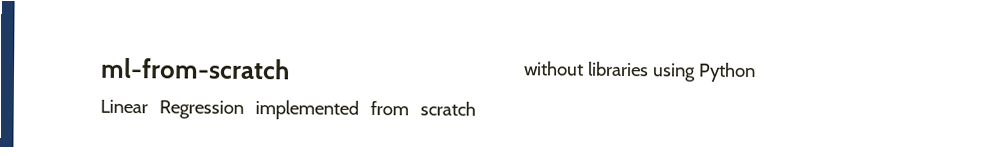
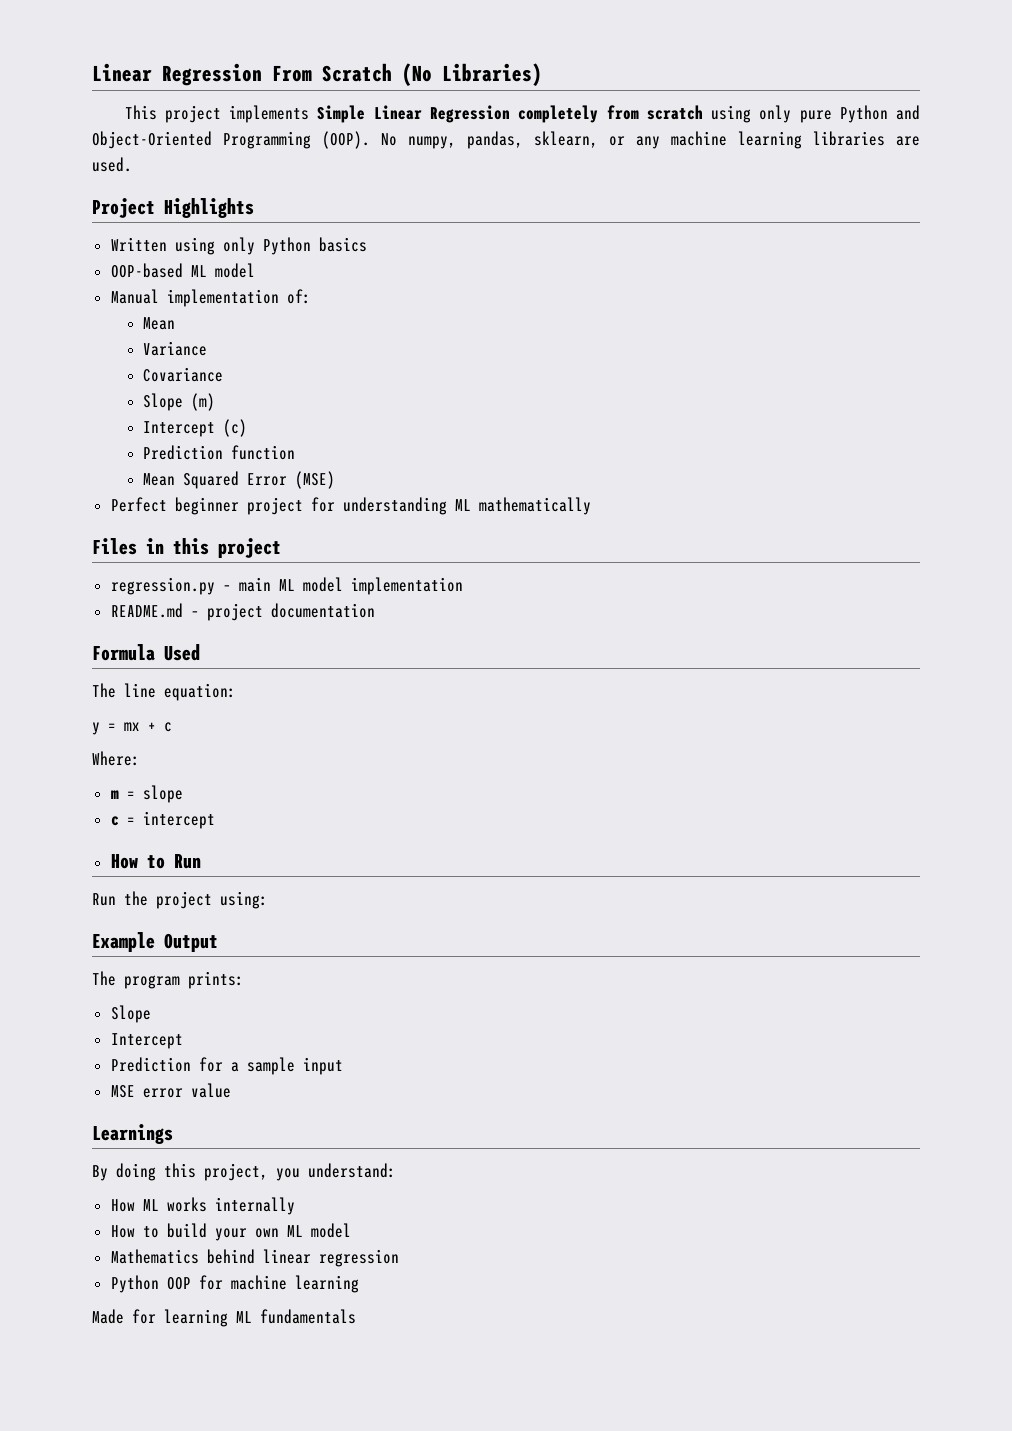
[100,57,290,80] [100,99,476,120] [524,61,756,83] ml-from-scratch // Linear Regression implemented from scratch without libraries using Python -> [92,63,542,86] [124,105,921,123] [92,131,920,149] [92,157,132,172] [92,198,254,218] [110,237,367,255] [110,263,255,278] [110,289,311,307] [143,317,176,330] [143,341,208,356] [143,367,224,382] [143,393,216,411] [143,419,248,437] [143,445,296,460] [143,471,336,489] [110,497,591,515] [92,538,281,558] [110,577,463,595] [110,603,375,621] [92,644,200,661] [92,683,236,701] [92,722,172,735] [92,751,140,766] [110,785,183,803] [110,811,215,829] [110,854,201,869] [92,891,268,909] [92,932,218,952] [92,971,244,989] [110,1005,151,1023] [110,1033,183,1049] [110,1057,343,1075] [110,1083,231,1098] [92,1124,173,1144] [92,1163,396,1181] [110,1197,295,1215] [110,1223,351,1241] [110,1249,399,1267] [110,1275,359,1293] [92,1309,356,1327] Linear Regression From Scratch (No Libraries) // This project implements Simple Linear Regression completely from scratch using only pure Python and Object-Oriented Programming (OOP). No numpy, pandas, sklearn, or any machine learning libraries are used. // Project Highlights // Written using only Python basics // OOP-based ML model // Manual implementation of: // Mean // Variance // Covariance // Slope (m) // Intercept (c) // Prediction function // Mean Squared Error (MSE) // Perfect beginner project for understanding ML mathematically // Files in this project // regression.py – main ML model implementation // README.md – project documentation // Formula Used // The line equation: // y = mx + c // Where: // m = slope // c = intercept // How to Run // Run the project using: // Example Output // The program prints: // Slope // Intercept // Prediction for a sample input // MSE error value // Learnings // By doing this project, you understand: // How ML works internally // How to build your own ML model // Mathematics behind linear regression // Python OOP for machine learning // Made for learning ML fundamentals

